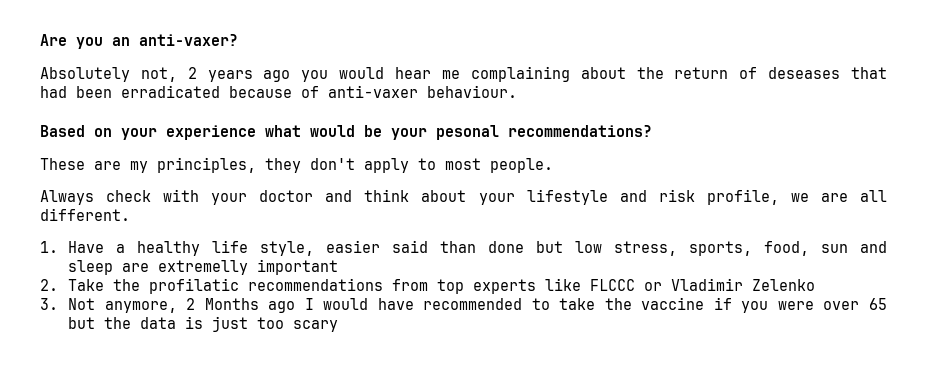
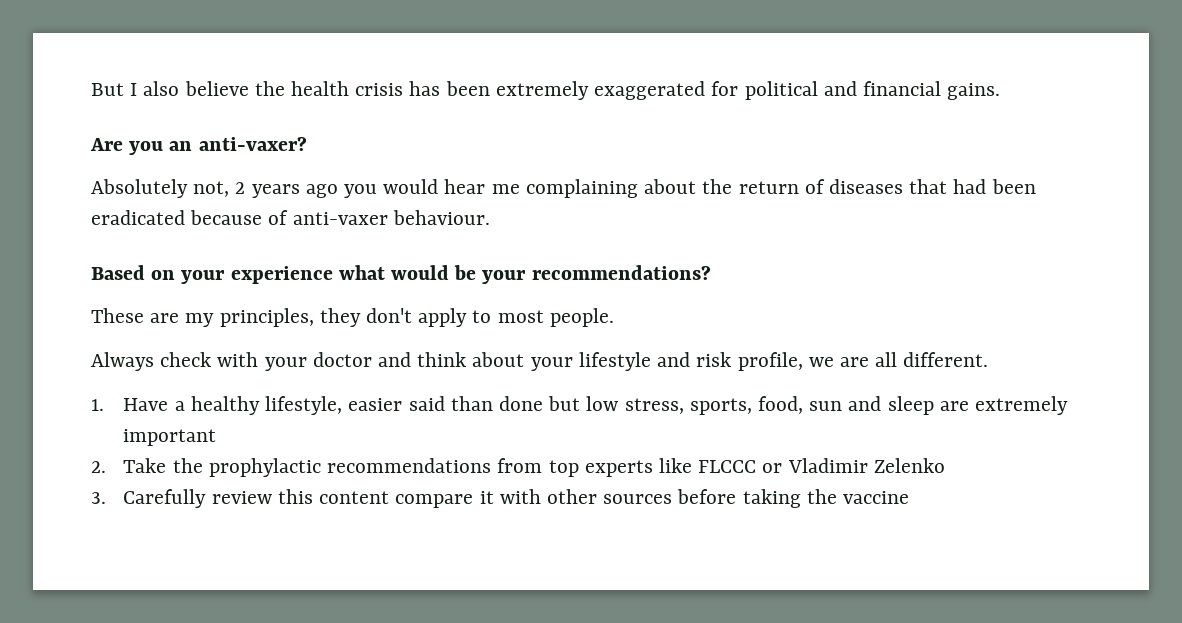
(40, 40) none -> [91,81,1001,100] But I also believe the health crisis has been extremely exaggerated for political and financial gains. //
[768,67,841,79] deseases -> [828,179,903,194] diseases
[121,85,220,98] erradicated -> [91,210,185,225] eradicated
[436,125,499,140] pesonal -> (527, 277) none
[212,240,315,256] life style, -> [265,396,343,415] lifestyle,
[158,260,249,275] extremelly -> [975,396,1069,415] extremely
[149,278,240,294] profilatic -> [208,458,321,477] prophylactic
[68,297,887,313] [68,316,339,332] Not anymore, 2 Months ago I would have recommended to take the vaccine if you were over 65 but the data is just too scary -> [123,489,910,508] Carefully review this content compare it with other sources before taking the vaccine

